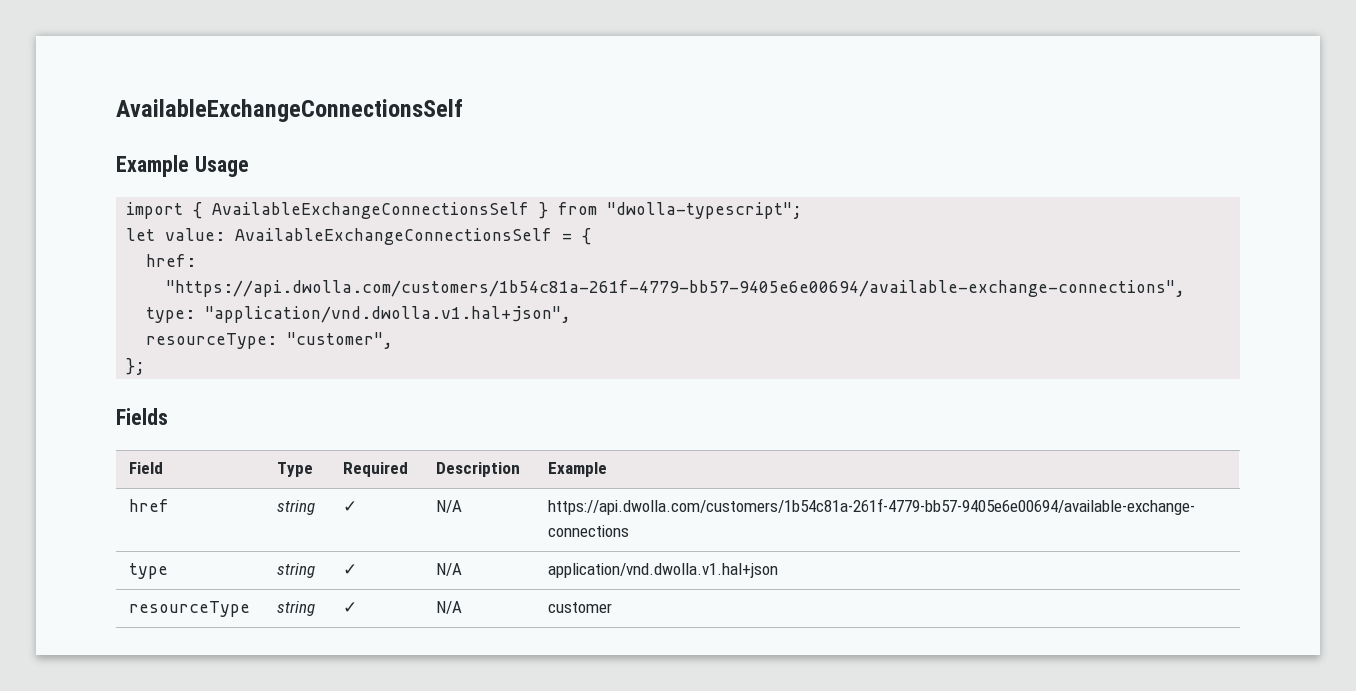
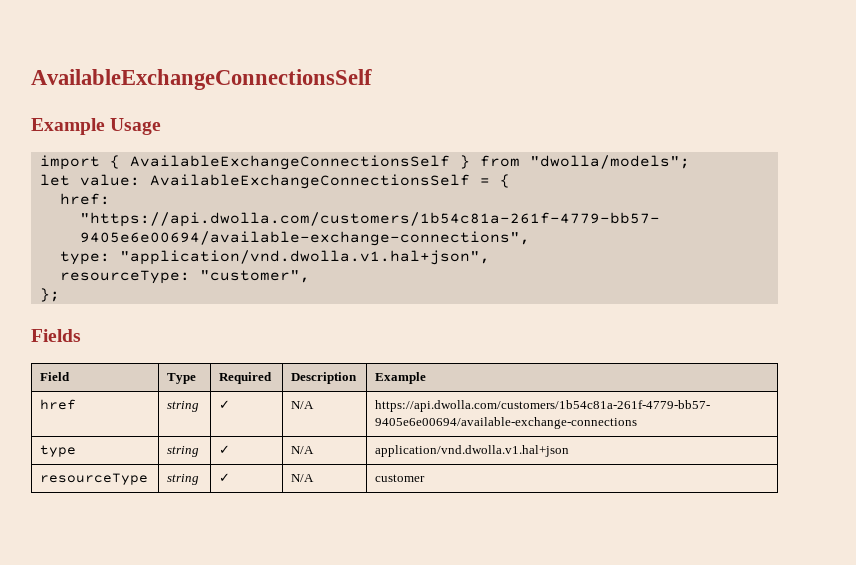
[607,202,803,219] "dwolla-typescript"; -> [529,155,690,169] "dwolla/models";

